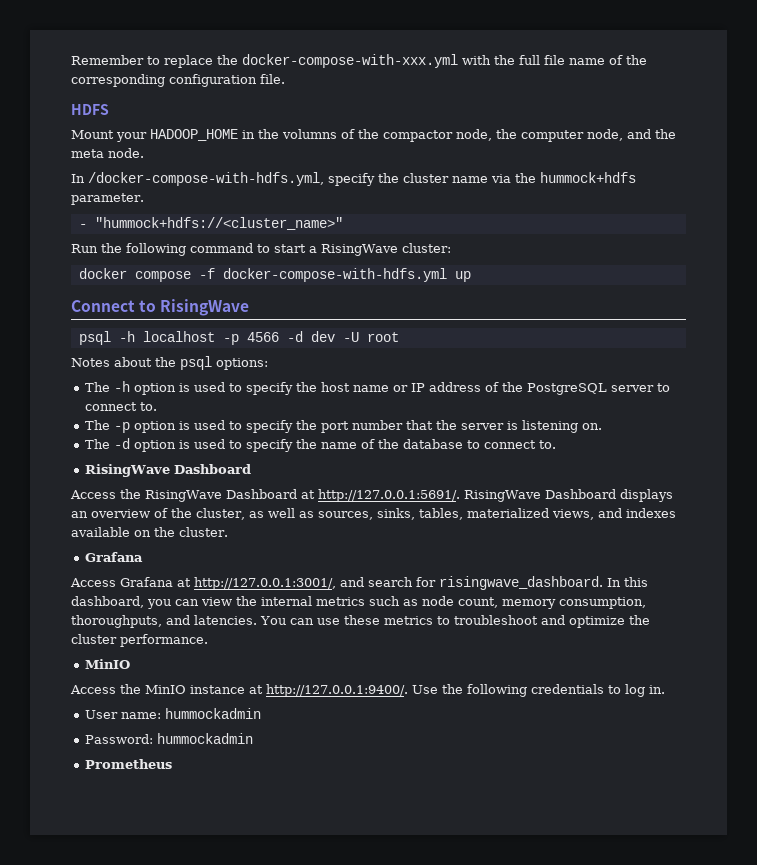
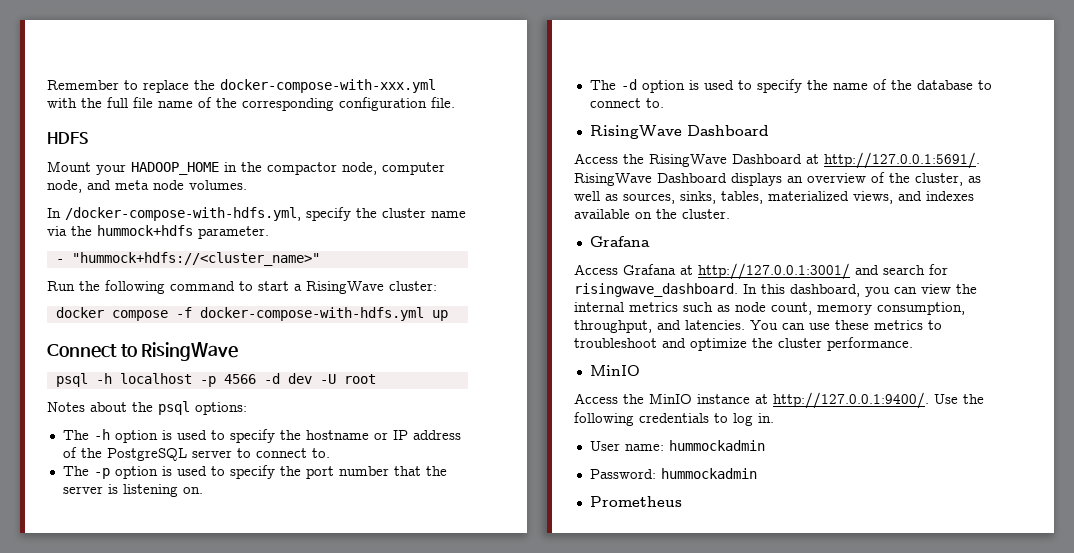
[282,129,379,139] volumns of the -> (262, 167) none
[496,129,517,139] the -> (377, 168) none
[655,129,676,139] [71,148,144,158] the meta node. -> [115,180,247,190] meta node volumes.
[320,382,389,392] host name -> [305,430,369,440] hostname
[194,577,336,590] http://127.0.0.1:3001/, -> [698,263,850,280] http://127.0.0.1:3001/
[71,615,162,628] thoroughputs, -> [574,320,652,333] throughput,

